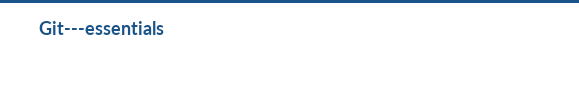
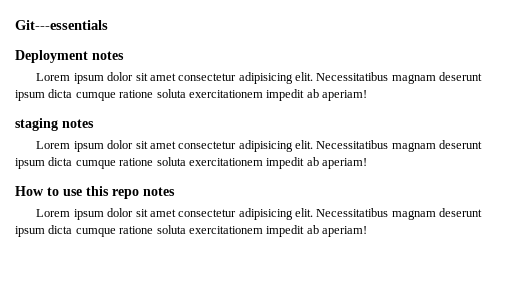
(164, 28) none -> [15,50,124,63] [36,72,483,84] [15,89,367,101] [15,118,94,131] [36,140,483,152] [15,157,367,169] [15,186,175,199] [36,208,483,220] [15,225,367,237] // Deployment notes // Lorem ipsum dolor sit amet consectetur adipisicing elit. Necessitatibus magnam deserunt ipsum dicta cumque ratione soluta exercitationem impedit ab aperiam! // staging notes // Lorem ipsum dolor sit amet consectetur adipisicing elit. Necessitatibus magnam deserunt ipsum dicta cumque ratione soluta exercitationem impedit ab aperiam! // How to use this repo notes // Lorem ipsum dolor sit amet consectetur adipisicing elit. Necessitatibus magnam deserunt ipsum dicta cumque ratione soluta exercitationem impedit ab aperiam!

